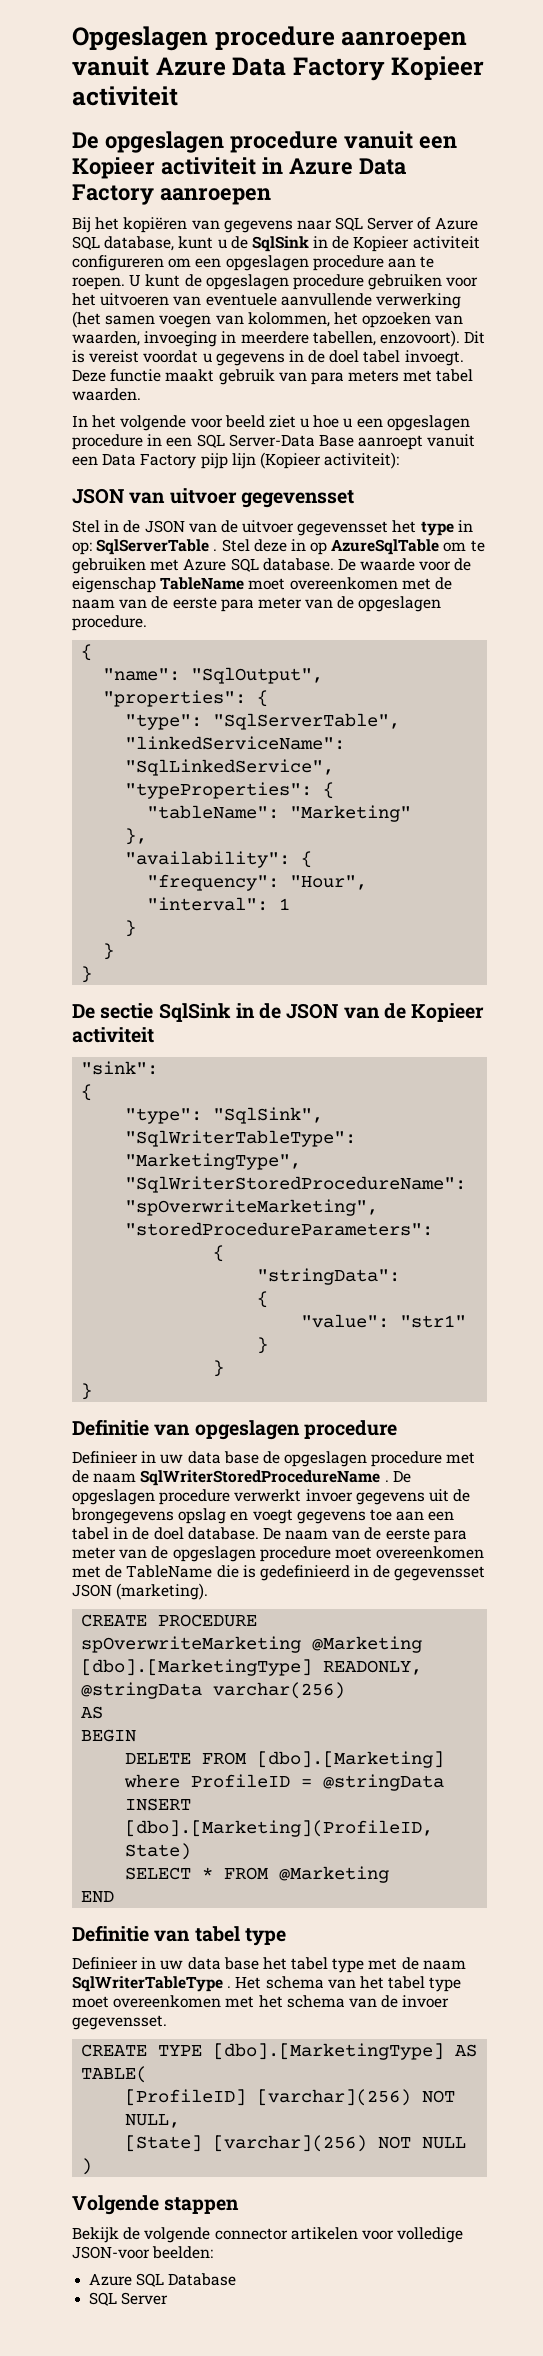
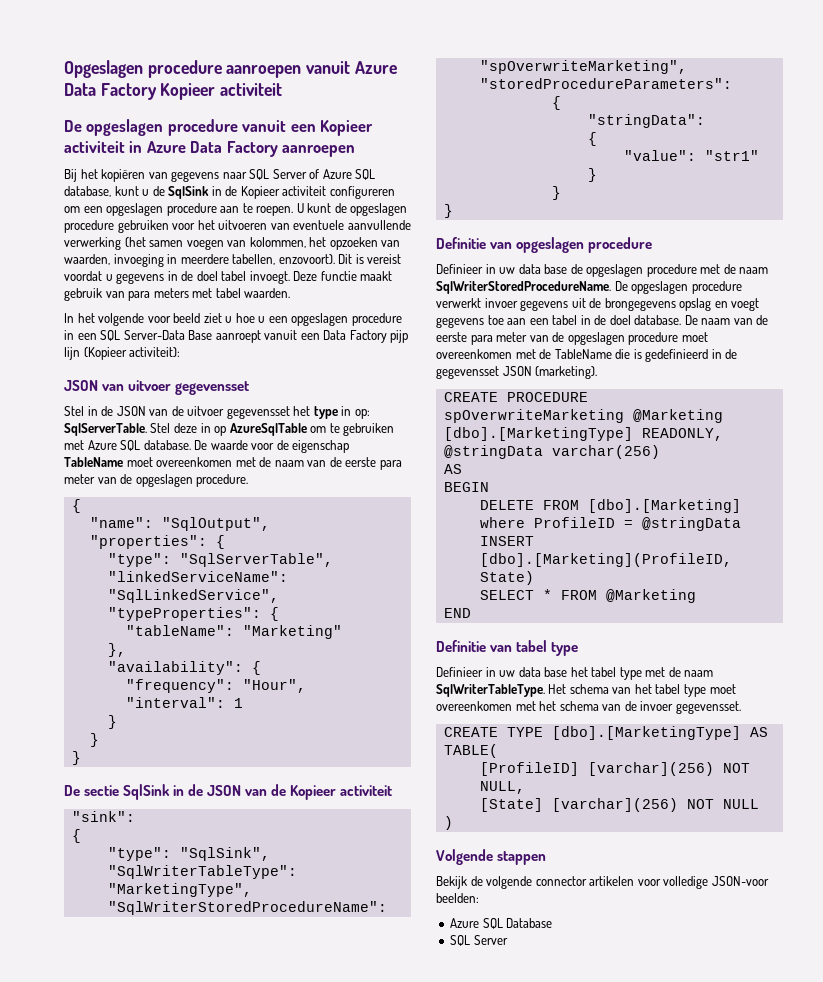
[96,539,218,555] SqlServerTable . -> [64,423,147,436] SqlServerTable.
[140,1470,389,1486] SqlWriterStoredProcedureName . -> [436,281,611,294] SqlWriterStoredProcedureName.
[72,1976,232,1992] SqlWriterTableType . -> [436,684,545,697] SqlWriterTableType.

